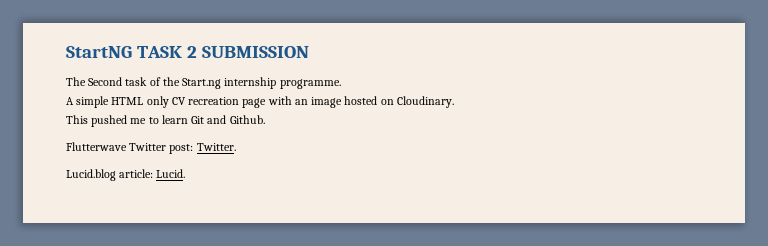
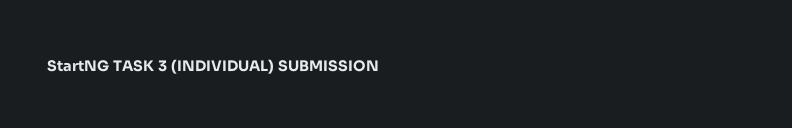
[186,46,197,58] 2 -> [157,59,274,74] 3 (INDIVIDUAL)
[66,77,341,89] [66,96,454,108] [66,115,265,127] [66,142,236,154] [66,169,186,181] // The Second task of the Start.ng internship programme. // A simple HTML only CV recreation page with an image hosted on Cloudinary. // This pushed me to learn Git and Github. // Flutterwave Twitter post: Twitter. // Lucid.blog article: Lucid. -> (379, 66) none

